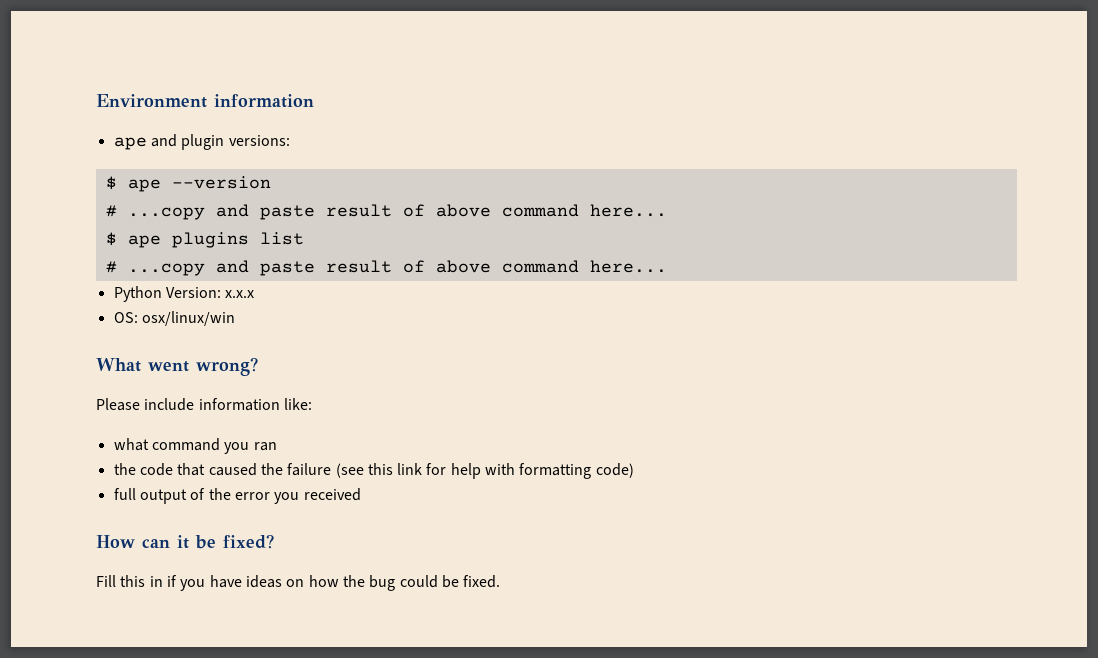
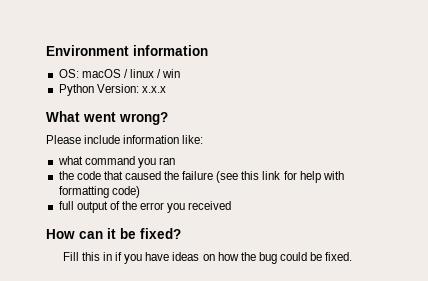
[113,134,290,150] [105,176,271,192] [105,204,667,220] [105,232,304,248] [105,260,667,276] ape and plugin versions: // $ ape --version // # ...copy and paste result of above command here... // $ ape plugins list // # ...copy and paste result of above command here... -> [58,69,181,78] OS: macOS / linux / win
[113,311,235,326] // OS: osx/linux/win -> (166, 89) none

